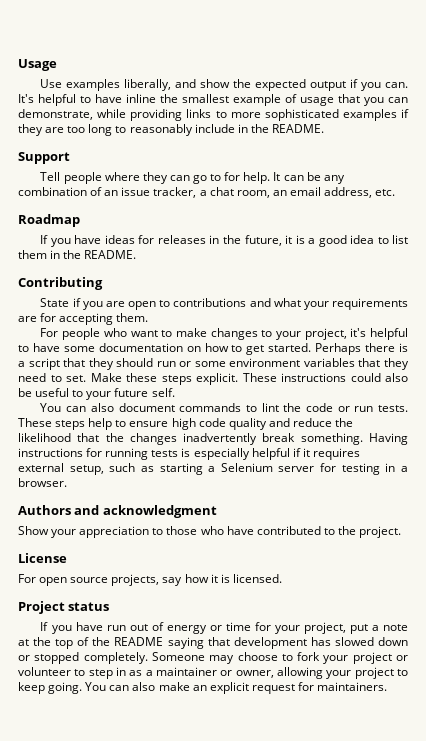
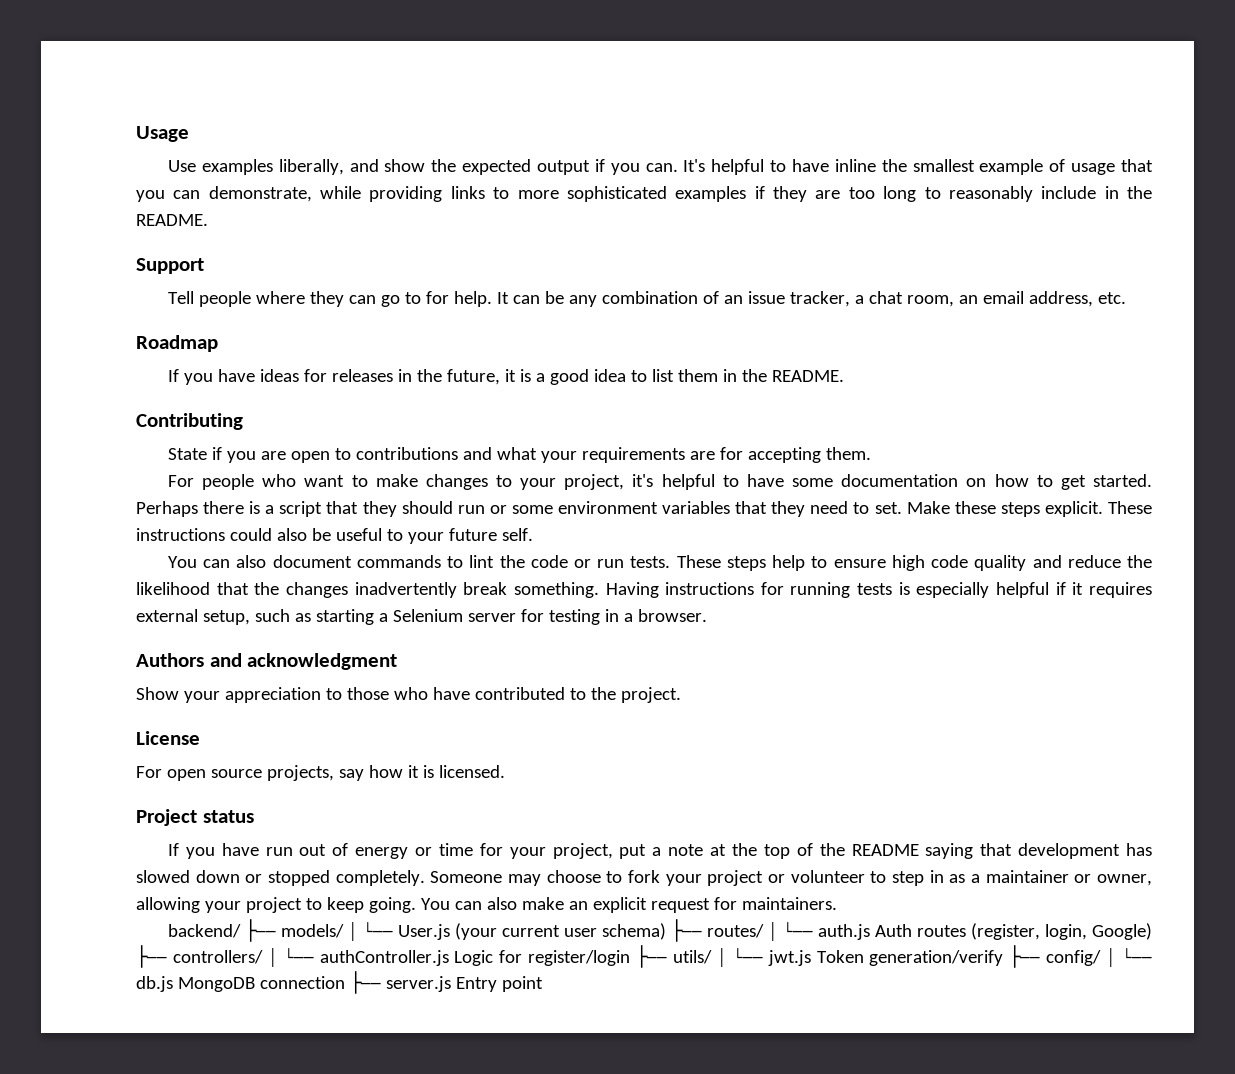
(388, 686) none -> [167,919,1152,942] [136,945,1153,968] [136,971,543,994] // backend/ ├── models/ │ └── User.js (your current user schema) ├── routes/ │ └── auth.js Auth routes (register, login, Google) ├── controllers/ │ └── authController.js Logic for register/login ├── utils/ │ └── jwt.js Token generation/verify ├── config/ │ └── db.js MongoDB connection ├── server.js Entry point

